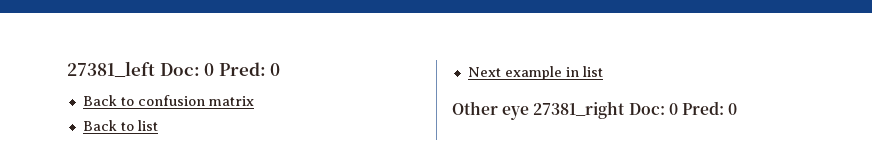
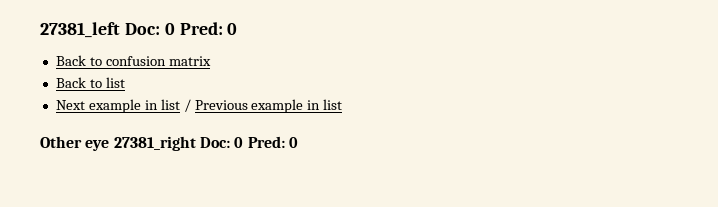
(603, 71) none -> [183,99,343,113] / Previous example in list

